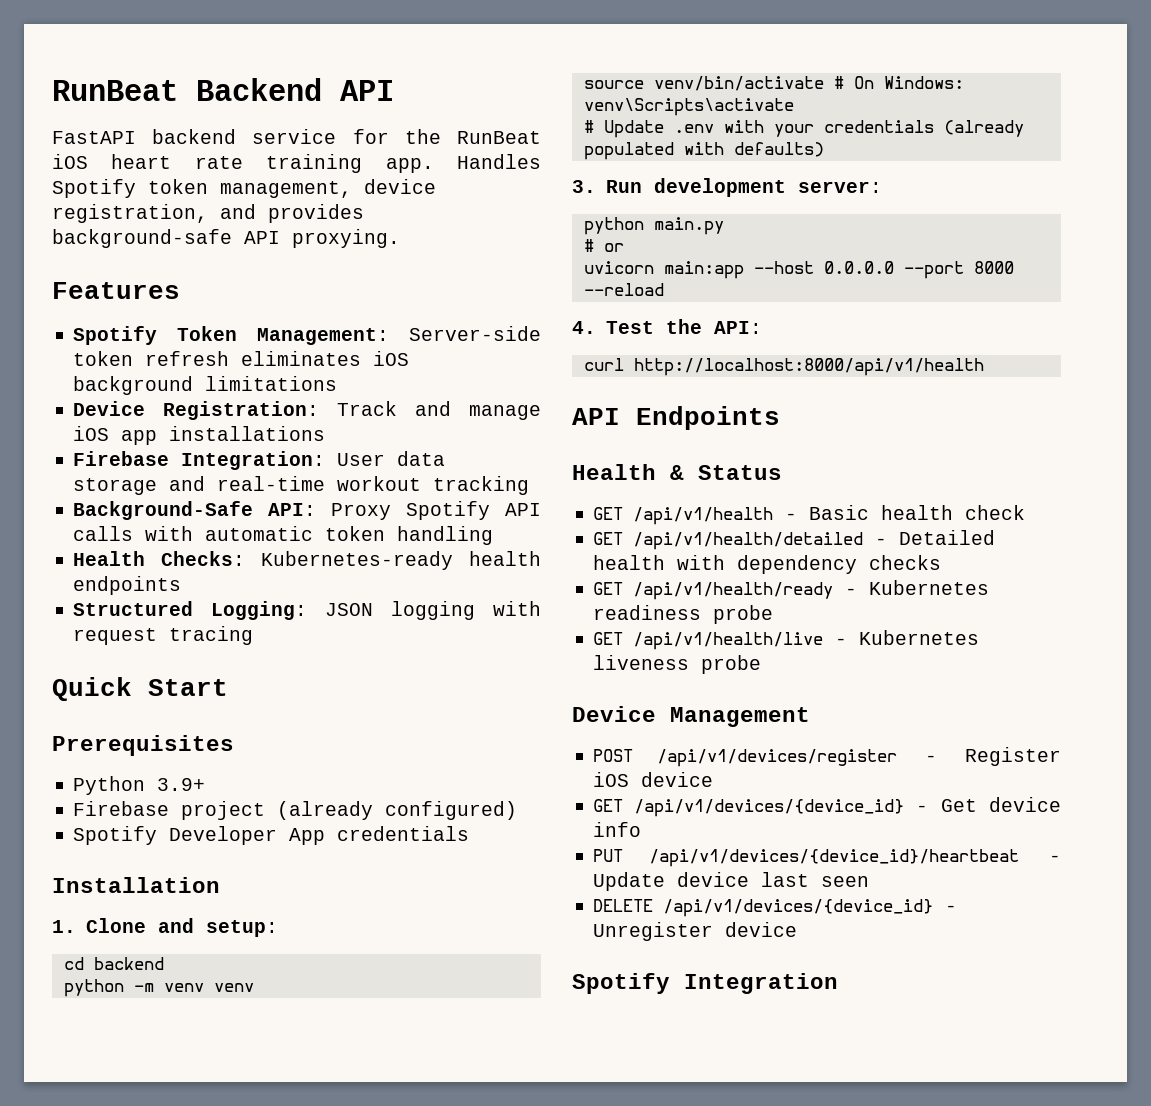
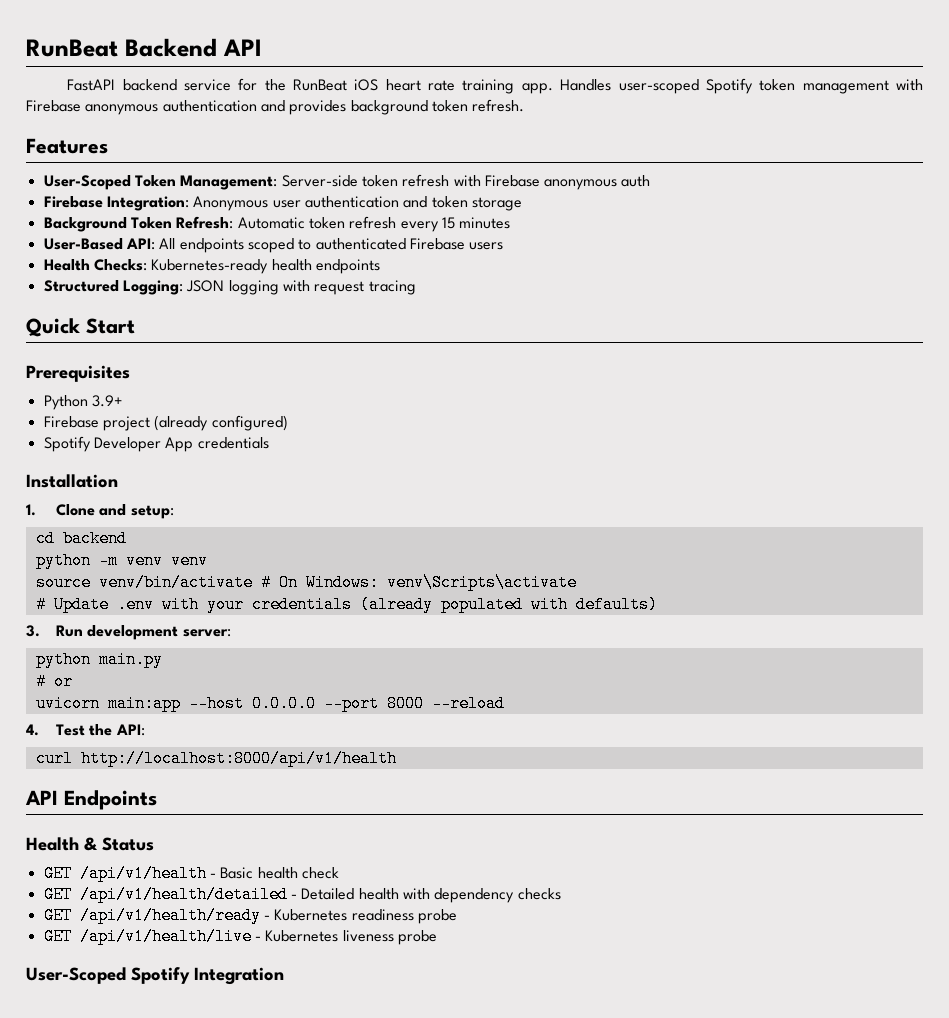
(541, 161) none -> [618,79,699,94] user-scoped
[220,179,436,198] [52,204,364,223] [52,229,400,248] management, device registration, and provides background-safe API proxying. -> [802,79,924,94] [26,99,525,115] management with Firebase anonymous authentication and provides background token refresh.
[73,326,158,345] Spotify -> [43,175,131,190] User-Scoped
[241,351,410,366] [73,376,338,395] [73,401,541,420] [73,426,326,445] [73,451,446,470] [73,476,530,495] [73,501,541,520] [73,526,494,545] eliminates iOS background limitations // Device Registration: Track and manage iOS app installations // Firebase Integration: User data storage and real-time workout tracking // Background-Safe API: Proxy Spotify API calls with automatic token handling -> [453,175,651,190] [43,196,522,211] [43,216,511,232] [43,238,504,253] with Firebase anonymous auth // Firebase Integration: Anonymous user authentication and token storage // Background Token Refresh: Automatic token refresh every 15 minutes // User-Based API: All endpoints scoped to authenticated Firebase users
[572,706,810,727] [593,747,1061,767] [593,772,714,787] [593,797,1061,817] [593,822,642,837] [593,849,1061,867] [593,872,870,891] [593,899,958,917] [593,922,798,941] Device Management // POST /api/v1/devices/register - Register iOS device // GET /api/v1/devices/{device_id} - Get device info // PUT /api/v1/devices/{device_id}/heartbeat - Update device last seen // DELETE /api/v1/devices/{device_id} - Unregister device // -> [26,967,126,984] User-Scoped

